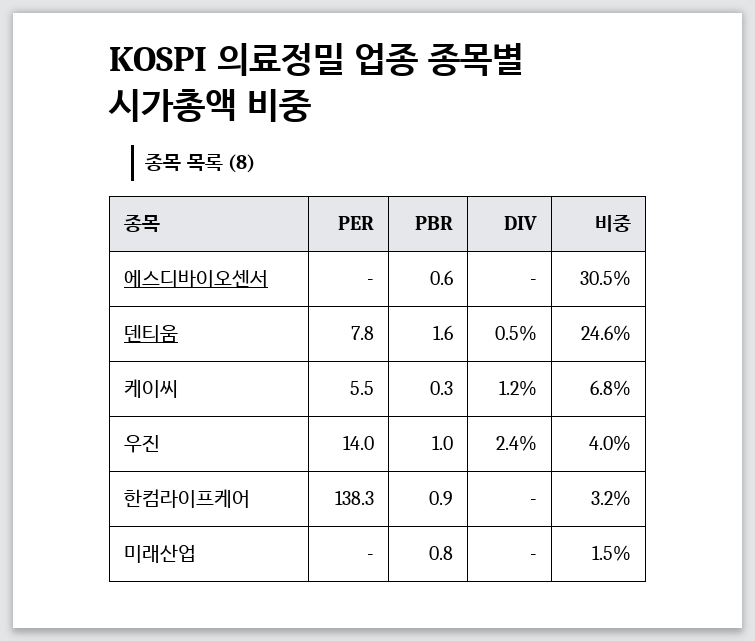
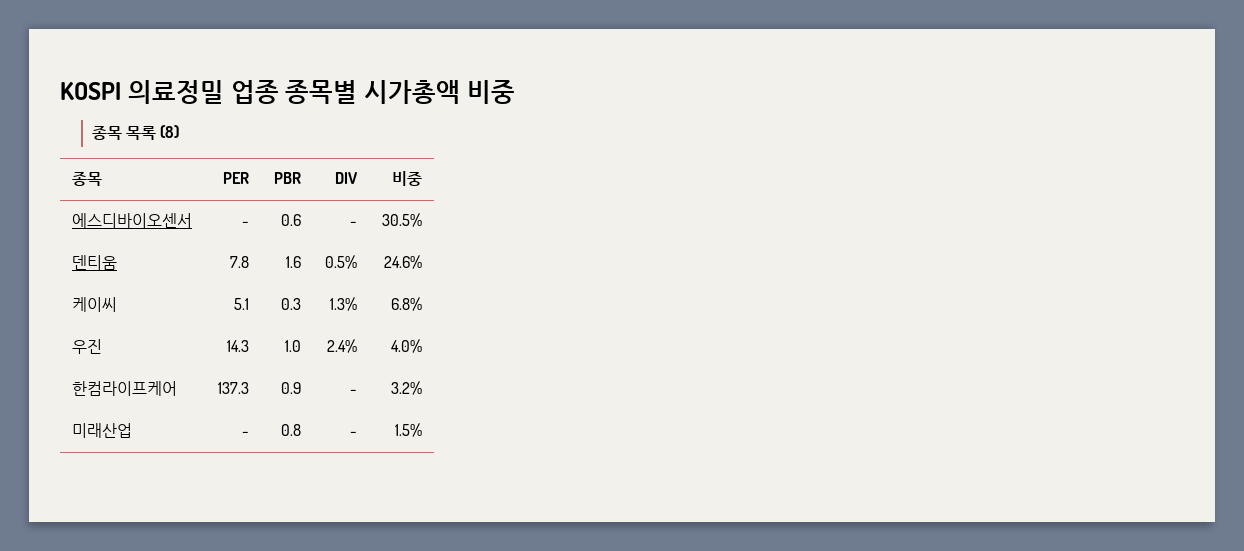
[349,381,374,395] 5.5 -> [234,298,250,310] 5.1
[498,380,537,396] 1.2% -> [330,297,358,311] 1.3%
[342,435,374,450] 14.0 -> [227,340,250,352] 14.3
[334,490,374,505] 138.3 -> [218,382,250,394] 137.3

